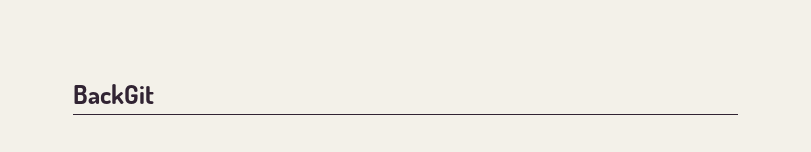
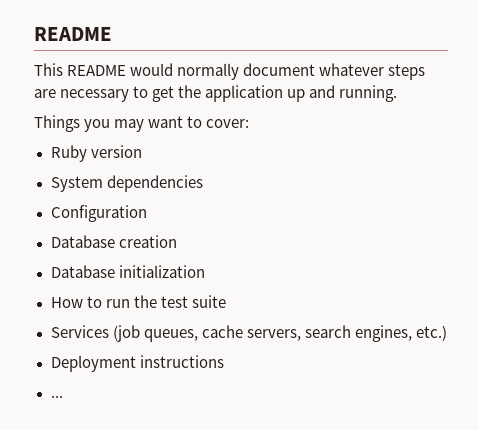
[73,84,154,104] BackGit -> [34,27,112,41] [34,63,426,80] [34,85,398,102] [34,115,250,132] [50,145,142,162] [50,175,203,192] [50,205,147,222] [50,235,177,248] [50,265,205,278] [50,295,226,308] [50,325,447,342] [50,355,224,372] [50,395,63,398] README // This README would normally document whatever steps are necessary to get the application up and running. // Things you may want to cover: // Ruby version // System dependencies // Configuration // Database creation // Database initialization // How to run the test suite // Services (job queues, cache servers, search engines, etc.) // Deployment instructions // ...

